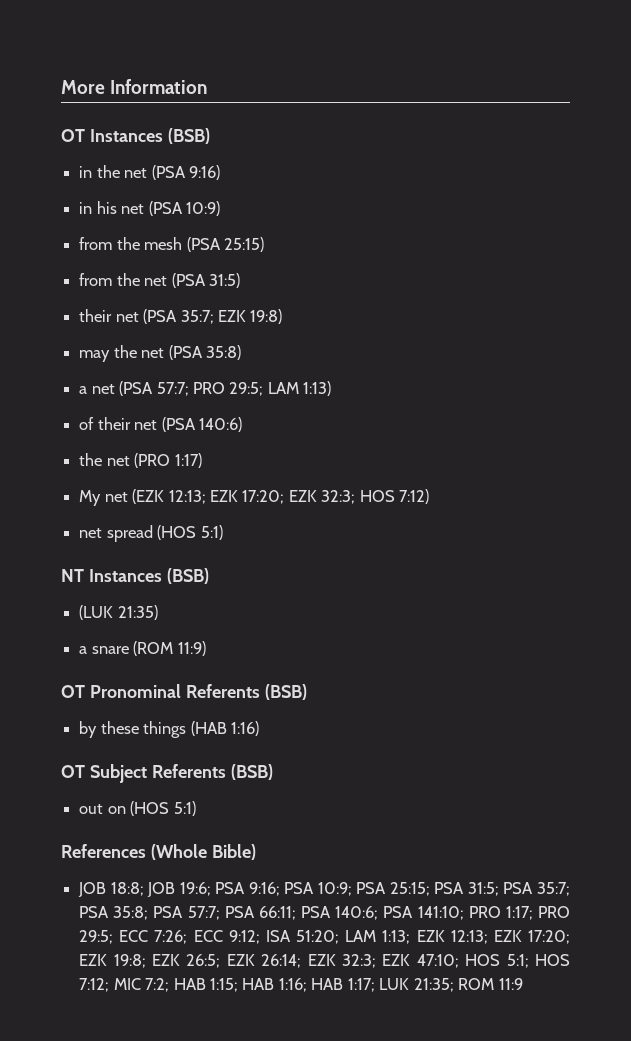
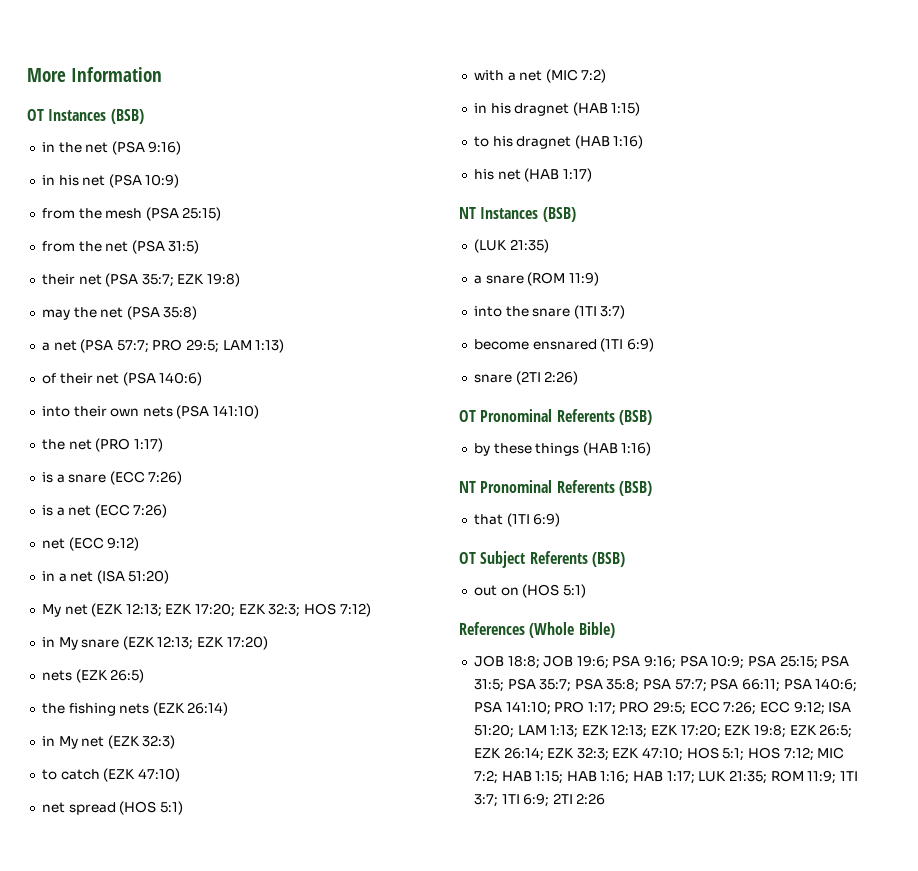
[79,453,202,468] the net (PRO 1:17) -> [41,405,260,419] [41,438,163,452] [41,471,183,485] [41,504,168,518] [41,537,140,551] [41,570,170,584] into their own nets (PSA 141:10) // the net (PRO 1:17) // is a snare (ECC 7:26) // is a net (ECC 7:26) // net (ECC 9:12) // in a net (ISA 51:20)
[79,525,223,542] net spread (HOS 5:1) -> [41,636,268,650] [41,669,145,683] [41,702,229,716] [41,735,176,749] [41,768,180,782] [41,801,183,815] [473,69,607,83] [473,102,641,116] [473,135,644,149] [473,168,592,182] in My snare (EZK 12:13; EZK 17:20) // nets (EZK 26:5) // the fishing nets (EZK 26:14) // in My net (EZK 32:3) // to catch (EZK 47:10) // net spread (HOS 5:1) // with a net (MIC 7:2) // in his dragnet (HAB 1:15) // to his dragnet (HAB 1:16) // his net (HAB 1:17)
(206, 648) none -> [473,305,626,319] [473,338,654,352] [473,371,579,385] // into the snare (1TI 3:7) // become ensnared (1TI 6:9) // snare (2TI 2:26)
(259, 728) none -> [459,480,652,496] [473,513,561,527] // NT Pronominal Referents (BSB) // that (1TI 6:9)
[498,978,523,990] 11:9 -> [807,770,858,784] [473,793,606,807] 11:9; 1TI 3:7; 1TI 6:9; 2TI 2:26

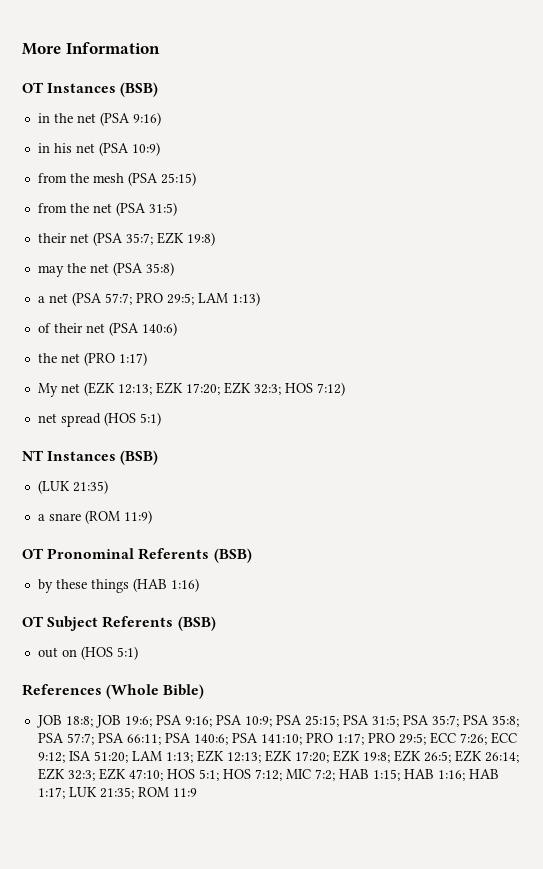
[41,405,260,419] [41,438,163,452] [41,471,183,485] [41,504,168,518] [41,537,140,551] [41,570,170,584] into their own nets (PSA 141:10) // the net (PRO 1:17) // is a snare (ECC 7:26) // is a net (ECC 7:26) // net (ECC 9:12) // in a net (ISA 51:20) -> [37,352,147,366] the net (PRO 1:17)
[41,636,268,650] [41,669,145,683] [41,702,229,716] [41,735,176,749] [41,768,180,782] [41,801,183,815] [473,69,607,83] [473,102,641,116] [473,135,644,149] [473,168,592,182] in My snare (EZK 12:13; EZK 17:20) // nets (EZK 26:5) // the fishing nets (EZK 26:14) // in My net (EZK 32:3) // to catch (EZK 47:10) // net spread (HOS 5:1) // with a net (MIC 7:2) // in his dragnet (HAB 1:15) // to his dragnet (HAB 1:16) // his net (HAB 1:17) -> [37,412,161,427] net spread (HOS 5:1)
[473,305,626,319] [473,338,654,352] [473,371,579,385] // into the snare (1TI 3:7) // become ensnared (1TI 6:9) // snare (2TI 2:26) -> (152, 517) none
[459,480,652,496] [473,513,561,527] // NT Pronominal Referents (BSB) // that (1TI 6:9) -> (199, 585) none
[807,770,858,784] [473,793,606,807] 11:9; 1TI 3:7; 1TI 6:9; 2TI 2:26 -> [172,788,197,797] 11:9

